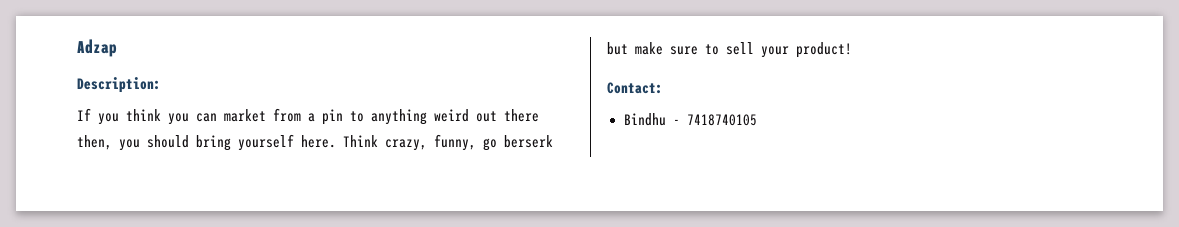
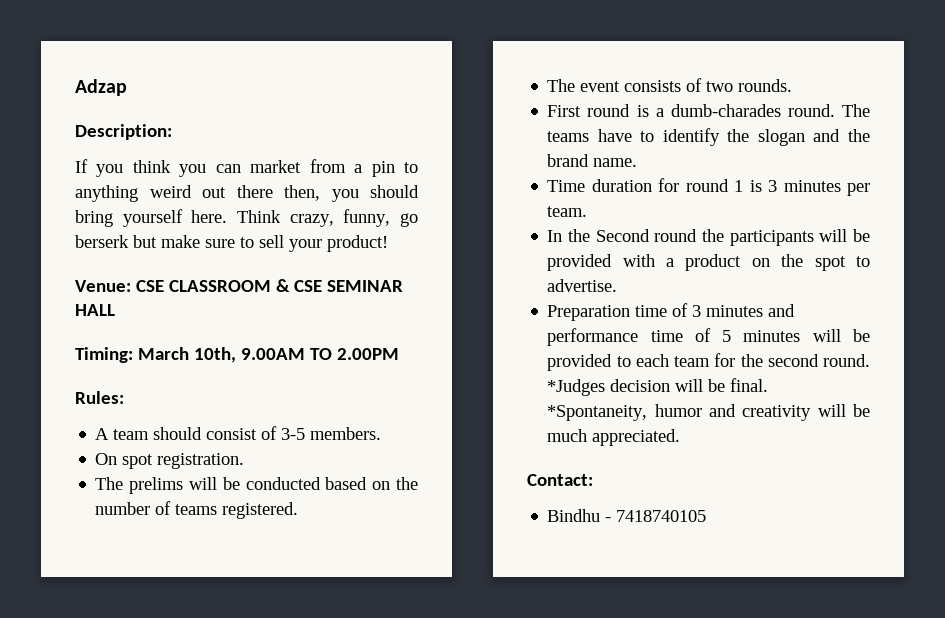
(852, 50) none -> [75,279,403,292] [75,304,115,316] [75,347,399,363] [75,391,124,404] [95,426,382,440] [95,453,245,469] [95,477,418,494] [95,501,299,519] [547,78,793,92] [547,104,870,117] [547,128,870,146] [547,154,638,167] [547,178,870,196] [547,206,588,217] [547,229,870,246] [547,254,870,271] [547,279,618,292] [547,303,796,321] [547,328,870,346] [547,353,870,371] [547,378,769,396] [547,404,870,421] [547,429,681,446] // Venue: CSE CLASSROOM & CSE SEMINAR HALL // Timing: March 10th, 9.00AM TO 2.00PM // Rules: // A team should consist of 3-5 members. // On spot registration. // The prelims will be conducted based on the number of teams registered. // The event consists of two rounds. // First round is a dumb-charades round. The teams have to identify the slogan and the brand name. // Time duration for round 1 is 3 minutes per team. // In the Second round the participants will be provided with a product on the spot to advertise. // Preparation time of 3 minutes and performance time of 5 minutes will be provided to each team for the second round. *Judges decision will be final. *Spontaneity, humor and creativity will be much appreciated.

